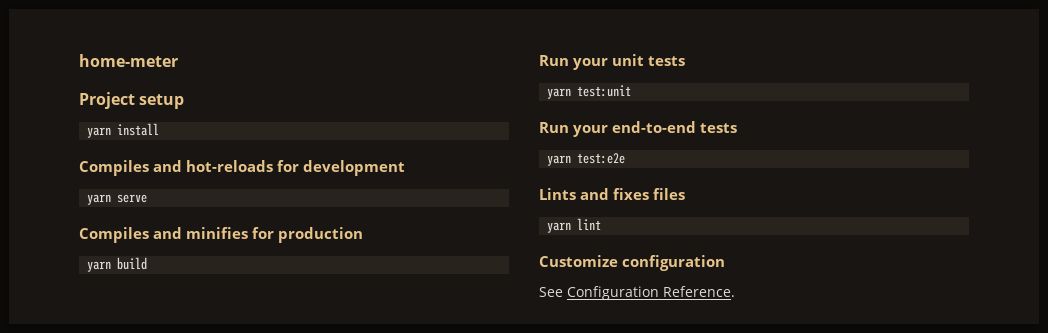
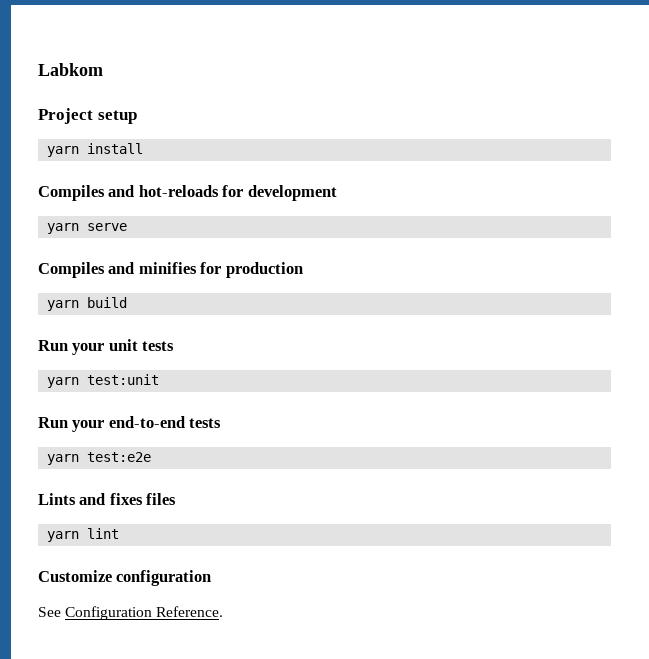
[79,54,178,67] home-meter -> [38,63,103,76] Labkom

